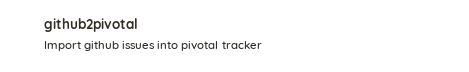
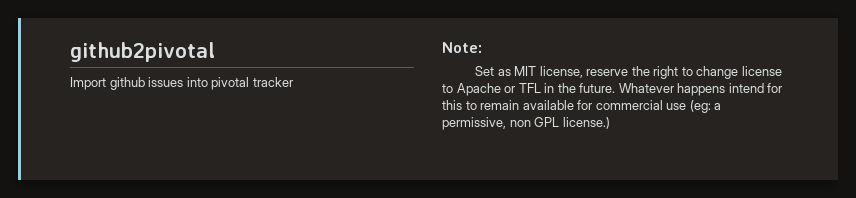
(262, 45) none -> [442,42,482,53] [475,66,782,79] [442,83,783,96] [442,100,722,113] [442,117,610,130] // Note: // Set as MIT license, reserve the right to change license to Apache or TFL in the future. Whatever happens intend for this to remain available for commercial use (eg: a permissive, non GPL license.)

